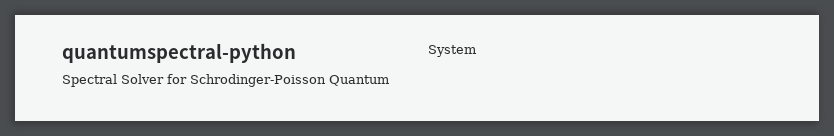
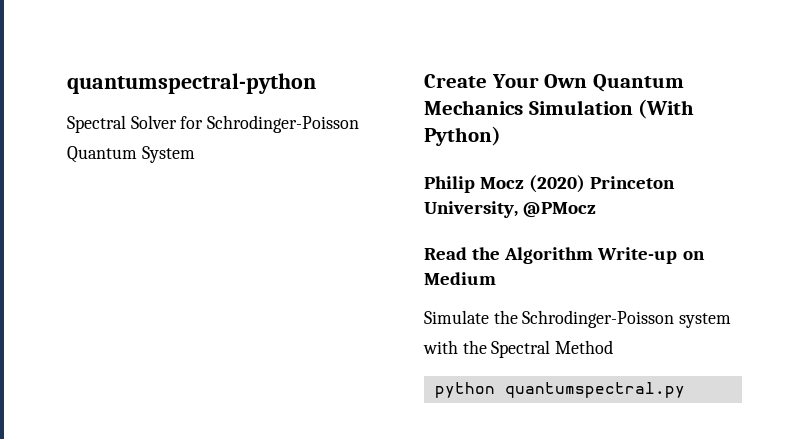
(476, 51) none -> [424,74,684,92] [424,99,695,119] [424,126,501,146] [424,175,676,193] [424,201,597,218] [424,247,705,264] [424,272,496,285] [424,310,732,328] [423,340,614,358] [434,382,685,398] // Create Your Own Quantum Mechanics Simulation (With Python) // Philip Mocz (2020) Princeton University, @PMocz // Read the Algorithm Write-up on Medium // Simulate the Schrodinger-Poisson system with the Spectral Method // python quantumspectral.py

